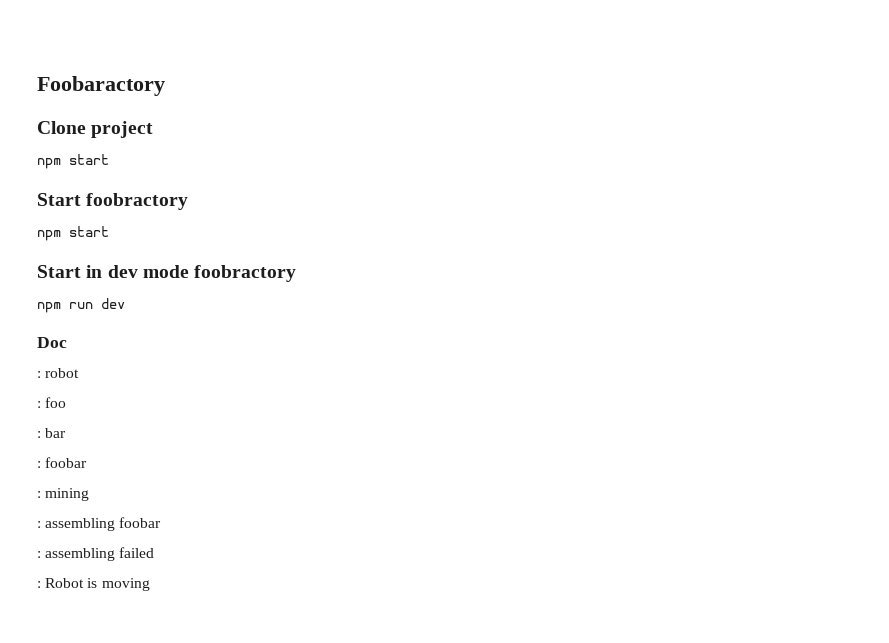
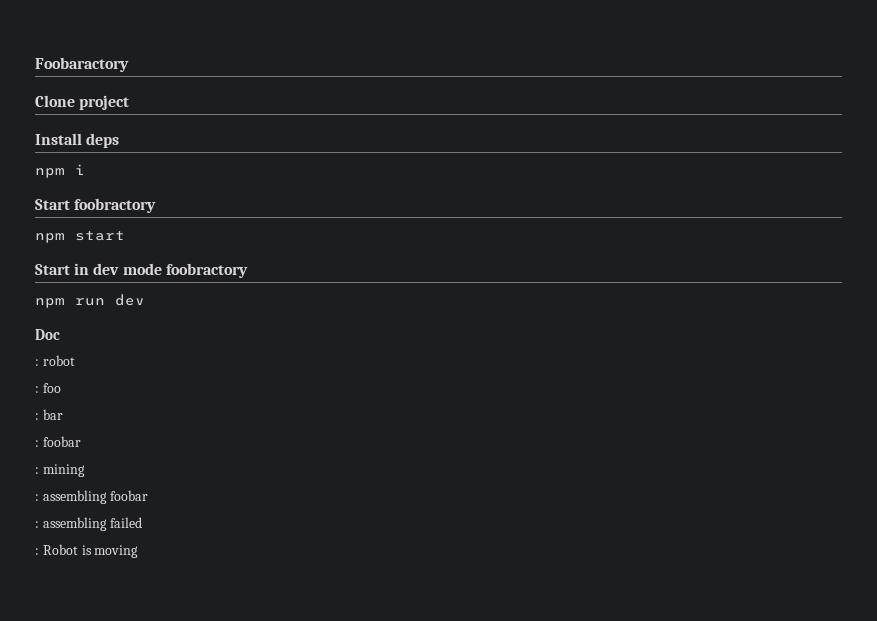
[37,154,109,169] // npm start -> [35,133,120,148] [35,164,85,178] // Install deps // npm i

